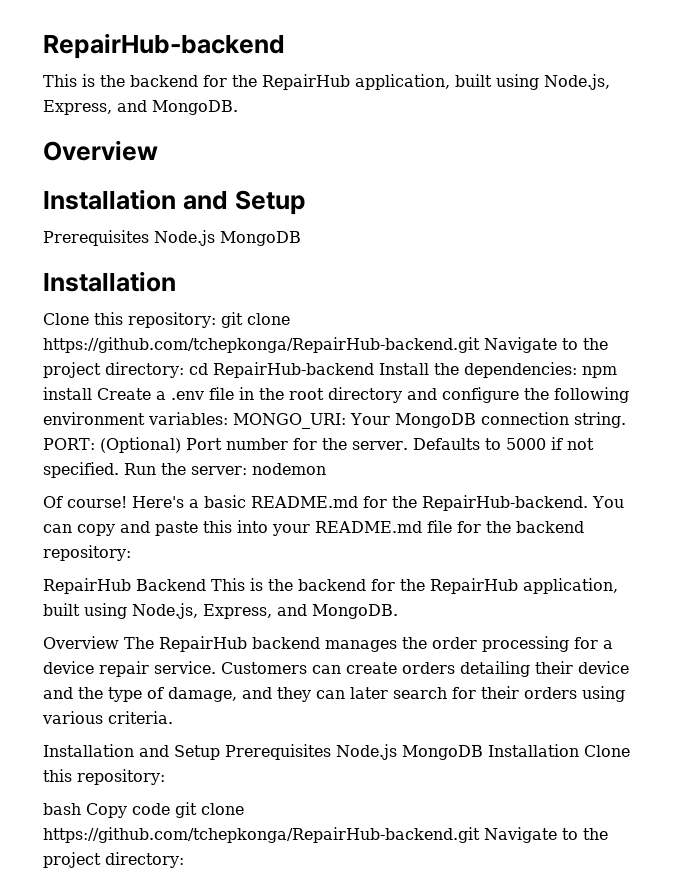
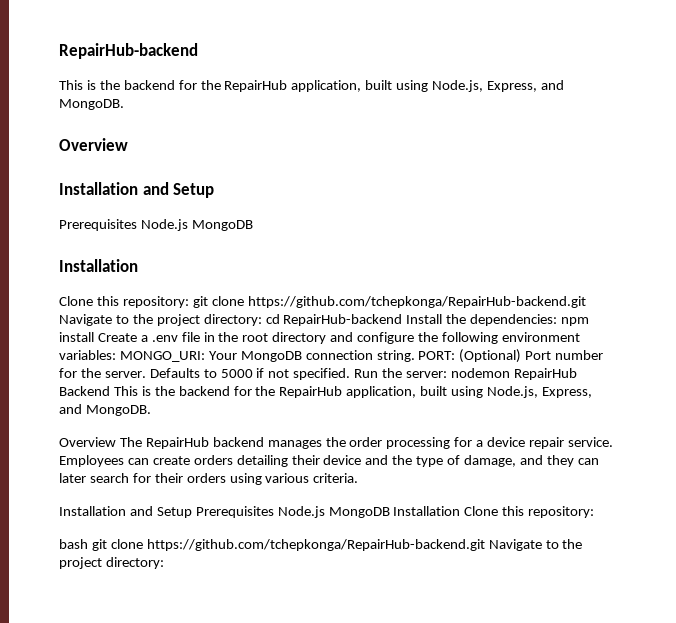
[43,495,624,511] [43,520,584,536] [43,545,131,561] // Of course! Here's a basic README.md for the RepairHub-backend. You can copy and paste this into your README.md file for the backend repository: // -> (510, 373) none
[221,662,307,674] Customers -> [59,455,124,467] Employees
[86,803,170,818] Copy code -> (88, 544) none

